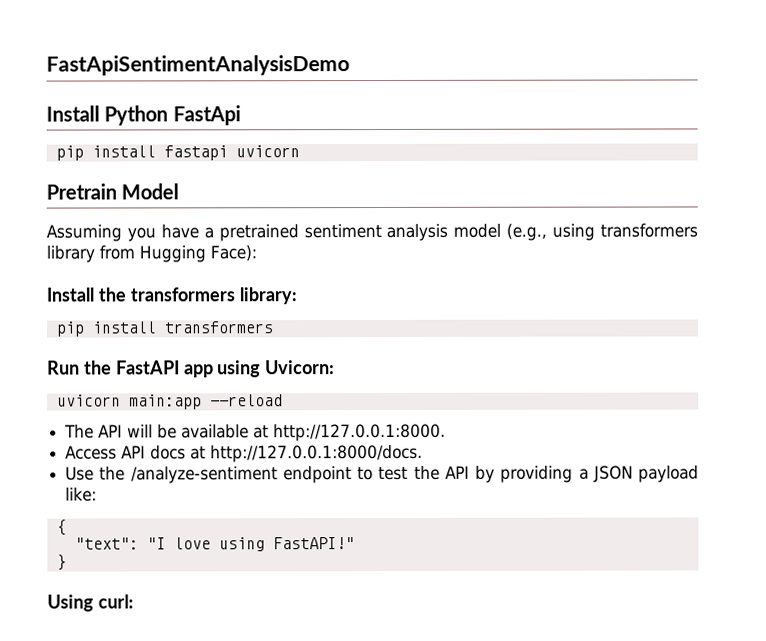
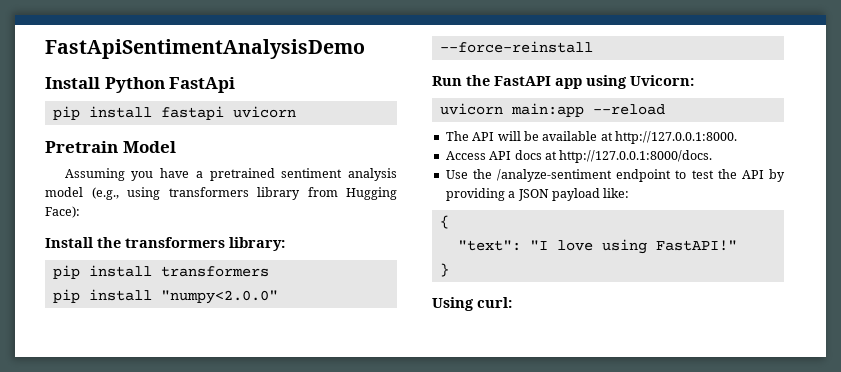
(274, 327) none -> [52,289,278,304] [439,41,593,53] // pip install "numpy<2.0.0" --force-reinstall

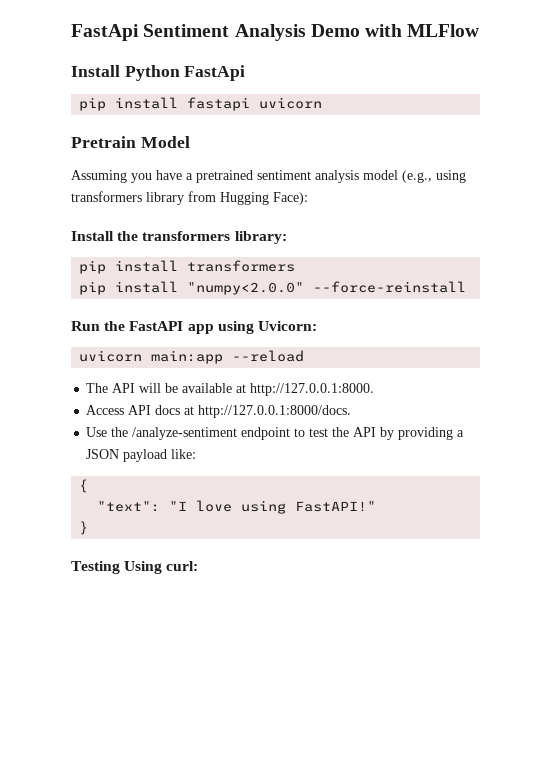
[45,39,365,59] FastApiSentimentAnalysisDemo -> [71,24,480,41] FastApi Sentiment Analysis Demo with MLFlow
(449, 270) none -> [71,561,120,574] Testing

